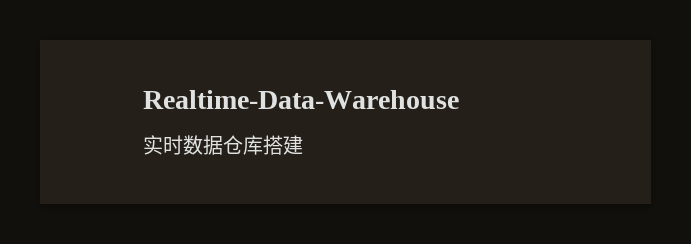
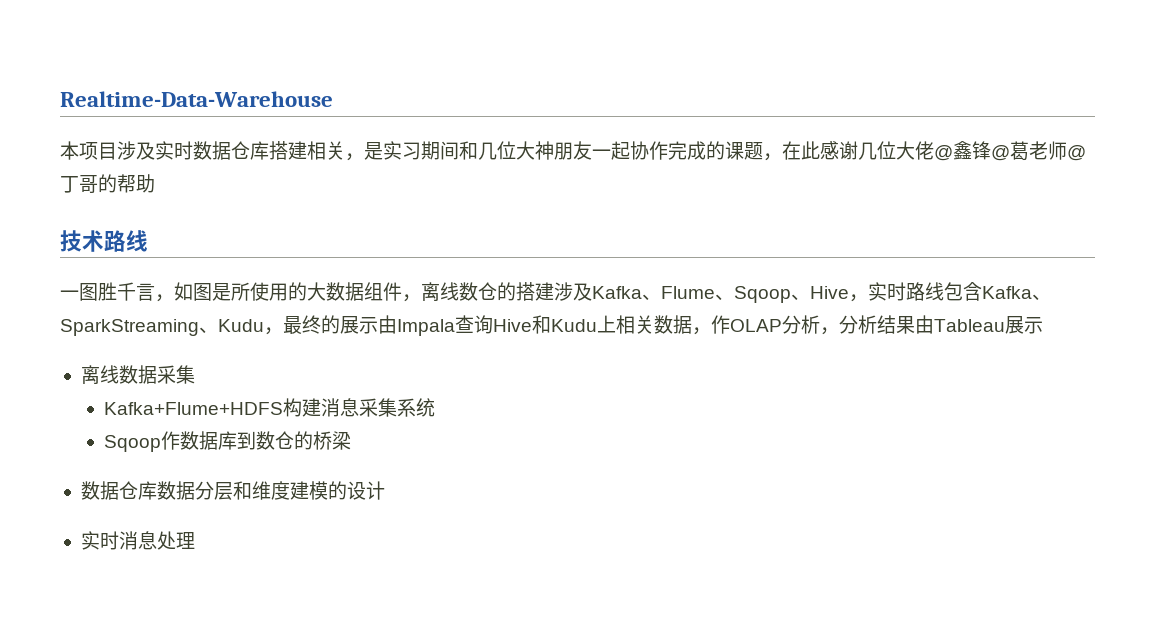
(459, 99) none -> [60,141,155,160] 本项目涉及
(303, 145) none -> [307,141,1086,161] [60,174,155,193] [60,230,148,252] [60,282,1051,303] [60,315,1043,336] [80,365,195,384] [104,398,436,417] [104,431,352,452] [80,481,385,500] [80,531,195,550] 相关，是实习期间和几位大神朋友一起协作完成的课题，在此感谢几位大佬@鑫锋@葛老师@丁哥的帮助 // 技术路线 // 一图胜千言，如图是所使用的大数据组件，离线数仓的搭建涉及Kafka、Flume、Sqoop、Hive，实时路线包含Kafka、SparkStreaming、Kudu，最终的展示由Impala查询Hive和Kudu上相关数据，作OLAP分析，分析结果由Tableau展示 // 离线数据采集 // Kafka+Flume+HDFS构建消息采集系统 // Sqoop作数据库到数仓的桥梁 // 数据仓库数据分层和维度建模的设计 // 实时消息处理

